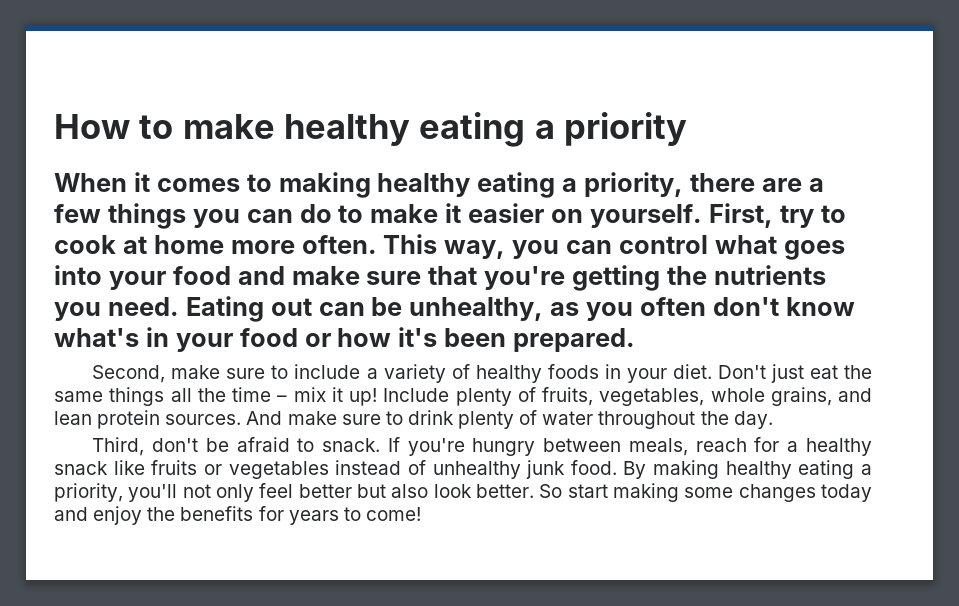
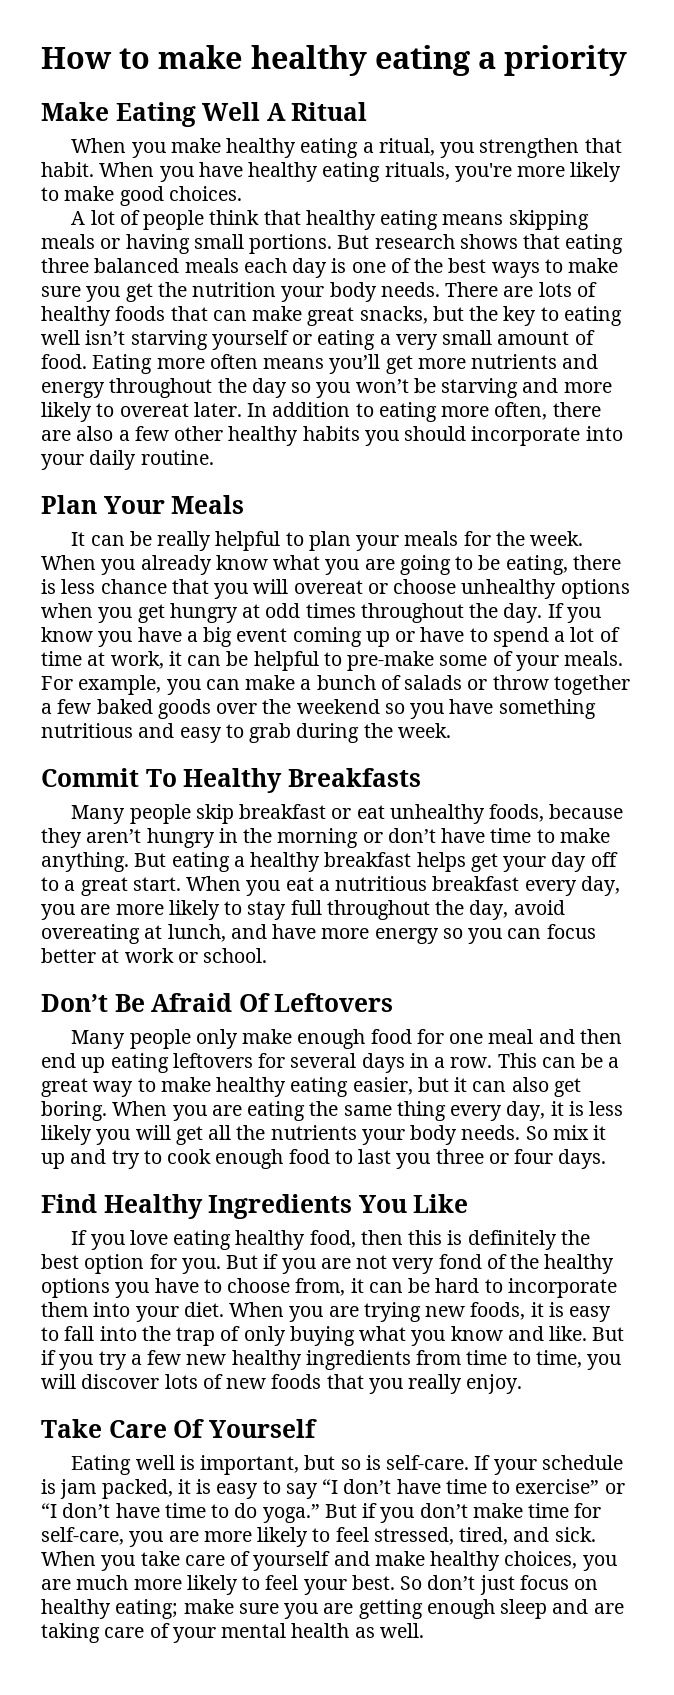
[54,172,684,198] When it comes to making healthy eating a priority, -> [41,102,368,127] [71,138,622,158] [41,162,622,182] [41,186,242,206] [71,210,589,230] [41,234,624,254] [41,258,619,278] [41,282,597,302] [41,306,622,326] [41,330,595,350] [41,354,599,374] [41,378,612,398] [41,402,548,422] Make Eating Well A Ritual // When you make healthy eating a ritual, you strengthen that habit. When you have healthy eating rituals, you're more likely to make good choices. // A lot of people think that healthy eating means skipping meals or having small portions. But research shows that eating three balanced meals each day is one of the best ways to make sure you get the nutrition your body needs. There are lots of healthy foods that can make great snacks, but the key to eating well isn’t starving yourself or eating a very small amount of food. Eating more often means you’ll get more nutrients and energy throughout the day so you won’t be starving and more likely to overeat later. In addition to eating more often,
[808,178,824,192] [54,203,846,229] [54,234,845,260] [54,265,826,291] [54,296,855,322] [54,327,636,352] [92,364,872,383] [54,387,872,406] [54,410,773,429] [92,437,872,456] [54,460,872,479] [54,483,873,502] [54,506,421,525] a few things you can do to make it easier on yourself. First, try to cook at home more often. This way, you can control what goes into your food and make sure that you're getting the nutrients you need. Eating out can be unhealthy, as you often don't know what's in your food or how it's been prepared. // Second, make sure to include a variety of healthy foods in your diet. Don't just eat the same things all the time – mix it up! Include plenty of fruits, vegetables, whole grains, and lean protein sources. And make sure to drink plenty of water throughout the day. // Third, don't be afraid to snack. If you're hungry between meals, reach for a healthy snack like fruits or vegetables instead of unhealthy junk food. By making healthy eating a priority, you'll not only feel better but also look better. So start making some changes today and enjoy the benefits for years to come! -> [76,426,623,446] [41,450,214,470] [41,495,245,514] [71,531,584,551] [41,555,621,575] [41,579,630,599] [41,603,601,623] [41,627,620,647] [41,651,624,671] [41,675,630,695] [41,699,596,719] [41,723,451,743] [41,768,421,793] [71,804,624,824] [41,828,610,848] [41,852,618,872] [41,876,620,896] [41,900,565,920] [41,924,596,944] [41,948,268,963] [41,993,394,1012] [71,1029,623,1049] [41,1053,620,1073] [41,1077,581,1097] [41,1101,624,1121] [41,1125,607,1145] [41,1149,607,1169] [41,1194,469,1219] [71,1230,591,1250] [41,1254,615,1274] [41,1278,617,1298] [41,1302,612,1322] [41,1326,625,1346] [41,1350,622,1370] [41,1374,523,1394] [41,1419,317,1438] [71,1455,624,1475] [41,1479,625,1499] [41,1503,602,1523] [41,1527,596,1547] [41,1551,617,1571] [41,1575,599,1595] [41,1599,624,1619] [41,1623,424,1643] also a few other healthy habits you should incorporate into your daily routine. // Plan Your Meals // It can be really helpful to plan your meals for the week. When you already know what you are going to be eating, there is less chance that you will overeat or choose unhealthy options when you get hungry at odd times throughout the day. If you know you have a big event coming up or have to spend a lot of time at work, it can be helpful to pre-make some of your meals. For example, you can make a bunch of salads or throw together a few baked goods over the weekend so you have something nutritious and easy to grab during the week. // Commit To Healthy Breakfasts // Many people skip breakfast or eat unhealthy foods, because they aren’t hungry in the morning or don’t have time to make anything. But eating a healthy breakfast helps get your day off to a great start. When you eat a nutritious breakfast every day, you are more likely to stay full throughout the day, avoid overeating at lunch, and have more energy so you can focus better at work or school. // Don’t Be Afraid Of Leftovers // Many people only make enough food for one meal and then end up eating leftovers for several days in a row. This can be a great way to make healthy eating easier, but it can also get boring. When you are eating the same thing every day, it is less likely you will get all the nutrients your body needs. So mix it up and try to cook enough food to last you three or four days. // Find Healthy Ingredients You Like // If you love eating healthy food, then this is definitely the best option for you. But if you are not very fond of the healthy options you have to choose from, it can be hard to incorporate them into your diet. When you are trying new foods, it is easy to fall into the trap of only buying what you know and like. But if you try a few new healthy ingredients from time to time, you will discover lots of new foods that you really enjoy. // Take Care Of Yourself // Eating well is important, but so is self-care. If your schedule is jam packed, it is easy to say “I don’t have time to exercise” or “I don’t have time to do yoga.” But if you don’t make time for self-care, you are more likely to feel stressed, tired, and sick. When you take care of yourself and make healthy choices, you are much more likely to feel your best. So don’t just focus on healthy eating; make sure you are getting enough sleep and are taking care of your mental health as well.

